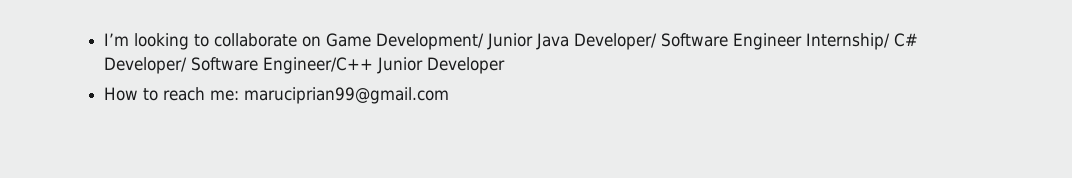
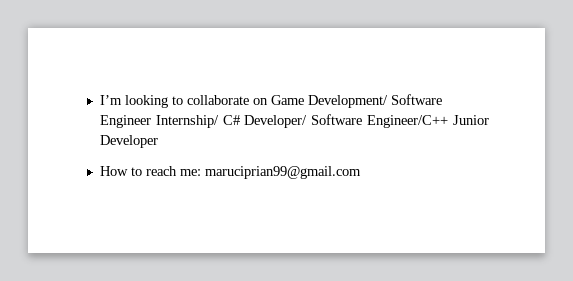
[487,33,658,50] Junior Java Developer/ -> (388, 101) none

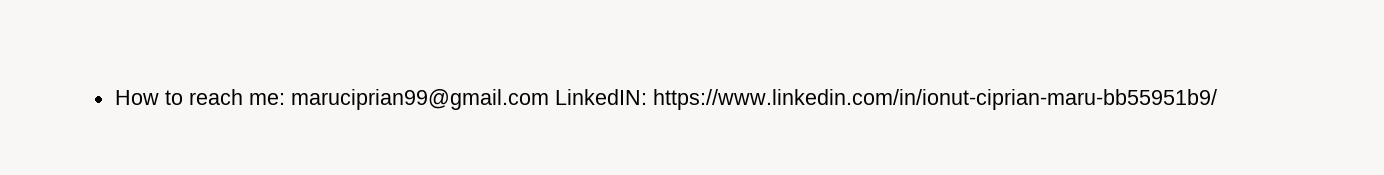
[99,94,442,108] [99,114,490,128] [99,135,158,148] I’m looking to collaborate on Game Development/ Software Engineer Internship/ C# Developer/ Software Engineer/C++ Junior Developer // -> (114, 97) none
(361, 172) none -> [554,89,1217,110] LinkedIN: https://www.linkedin.com/in/ionut-ciprian-maru-bb55951b9/

